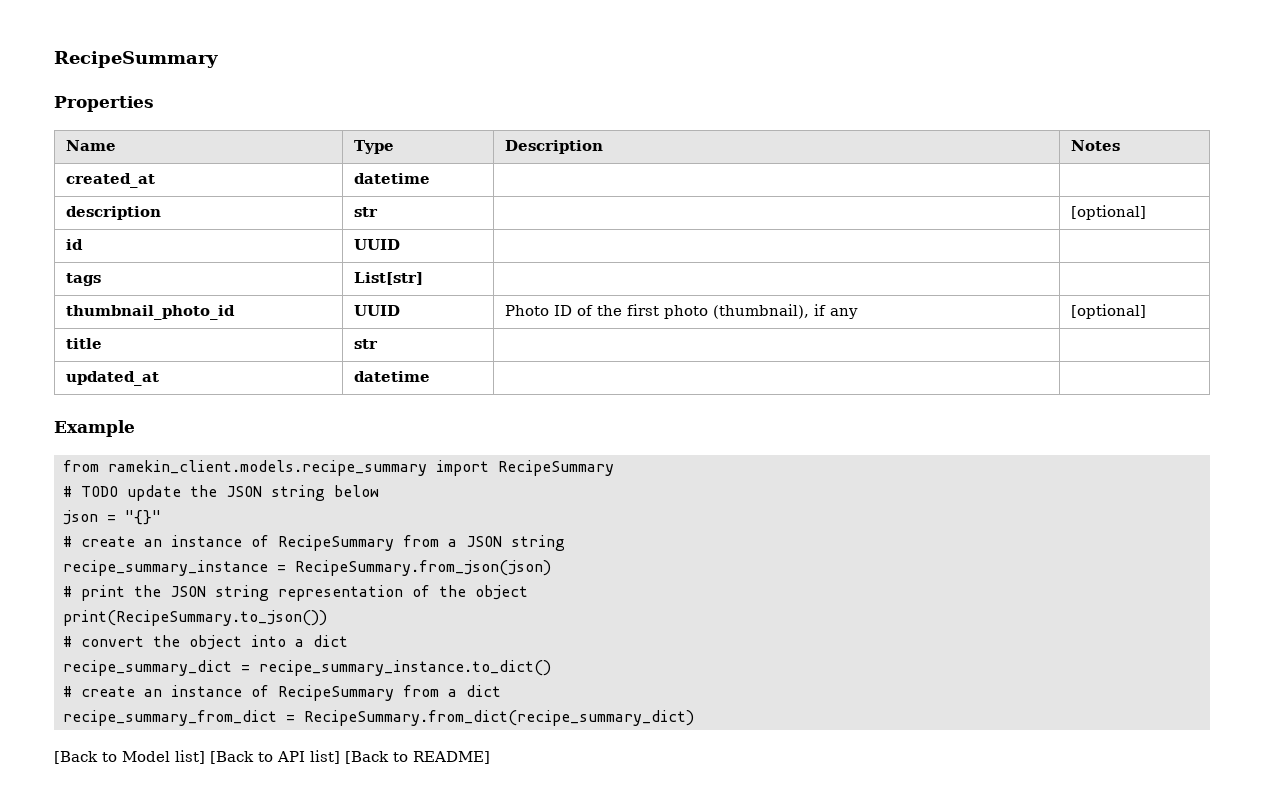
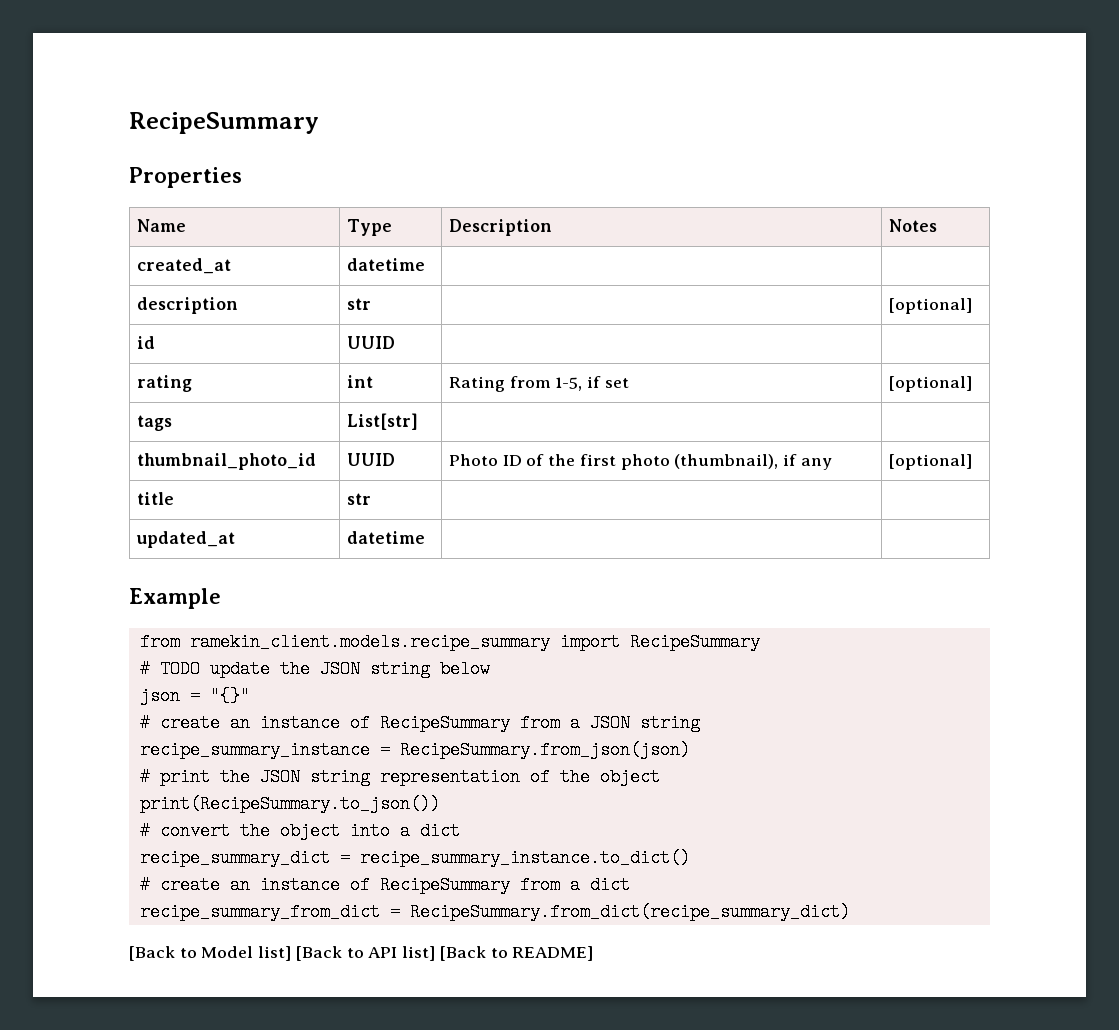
(400, 244) none -> [136,375,192,392] [346,375,373,388] [448,376,629,392] [888,376,972,392] // rating | int | Rating from 1-5, if set | [optional]

